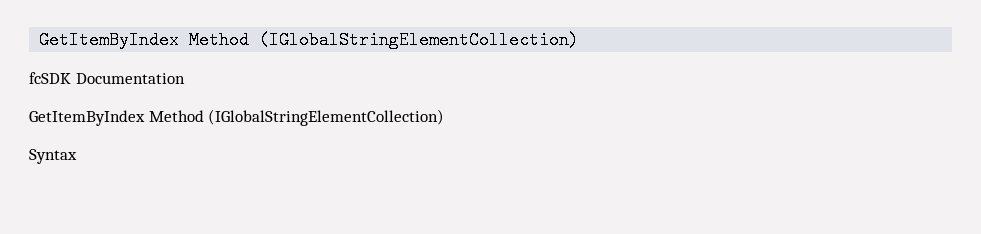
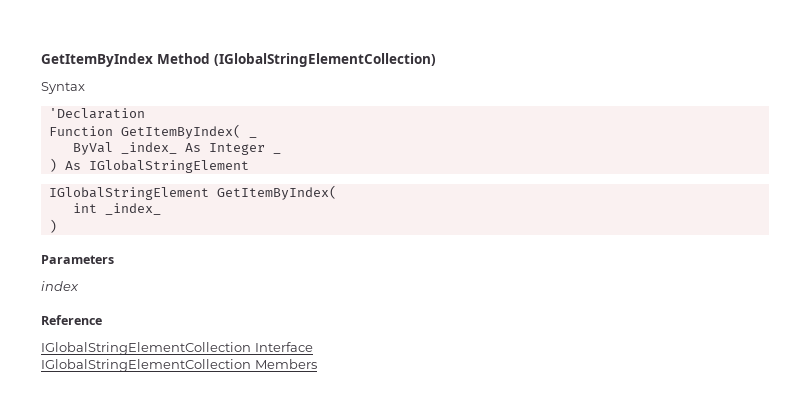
[39,31,580,49] [29,72,185,84] [29,109,445,126] [29,149,77,164] GetItemByIndex Method (IGlobalStringElementCollection) // fcSDK Documentation // GetItemByIndex Method (IGlobalStringElementCollection) // Syntax -> [41,53,436,67] [41,82,85,94] [48,108,145,119] [48,124,257,139] [72,142,281,155] [48,158,249,173] [48,185,337,200] [72,203,161,215] [48,219,57,233] [41,255,114,264] [41,281,79,291] [41,315,102,325] [41,342,313,355] [41,359,317,372] GetItemByIndex Method (IGlobalStringElementCollection) // Syntax // 'Declaration // Function GetItemByIndex( _ // ByVal _index_ As Integer _ // ) As IGlobalStringElement // IGlobalStringElement GetItemByIndex( // int _index_ // ) // Parameters // index // Reference // IGlobalStringElementCollection Interface // IGlobalStringElementCollection Members

